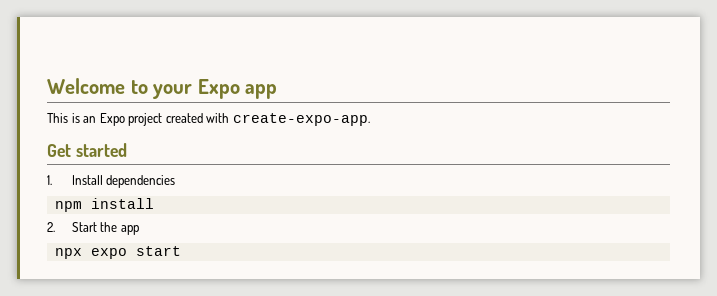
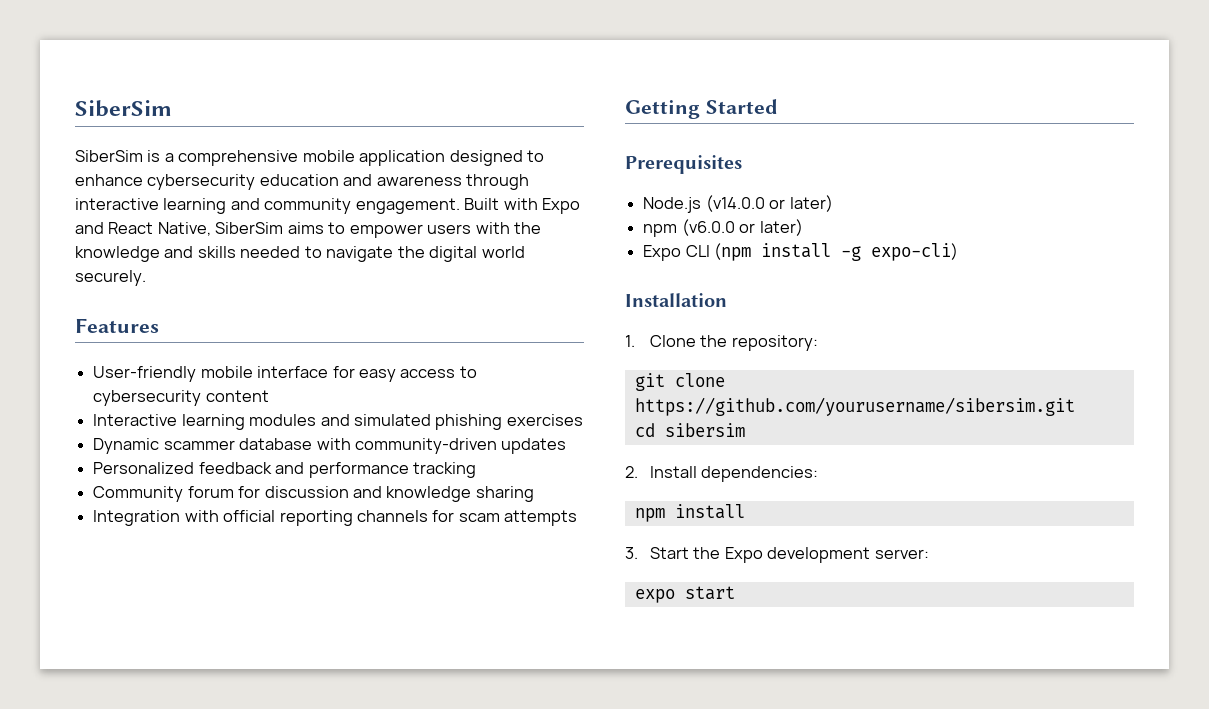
[47,78,278,99] [47,113,370,126] [47,143,127,157] [47,175,176,188] Welcome to your Expo app // This is an Expo project created with create-expo-app. // Get started // 1. Install dependencies -> [75,100,172,117] [75,150,545,166] [75,174,530,190] [75,198,581,214] [75,222,542,238] [75,246,525,262] [75,270,146,286] [75,318,159,333] [93,366,477,382] [93,390,269,406] [93,414,583,430] [93,438,567,454] [93,462,476,478] [93,486,534,502] [93,510,578,526] [625,99,778,119] [625,155,742,174] [643,195,833,213] [643,219,803,237] [643,243,959,261] [625,293,727,307] [625,335,818,351] [634,373,725,391] [634,397,1075,416] [634,423,745,437] [625,466,819,482] SiberSim // SiberSim is a comprehensive mobile application designed to enhance cybersecurity education and awareness through interactive learning and community engagement. Built with Expo and React Native, SiberSim aims to empower users with the knowledge and skills needed to navigate the digital world securely. // Features // User-friendly mobile interface for easy access to cybersecurity content // Interactive learning modules and simulated phishing exercises // Dynamic scammer database with community-driven updates // Personalized feedback and performance tracking // Community forum for discussion and knowledge sharing // Integration with official reporting channels for scam attempts // Getting Started // Prerequisites // Node.js (v14.0.0 or later) // npm (v6.0.0 or later) // Expo CLI (npm install -g expo-cli) // Installation // 1. Clone the repository: // git clone https://github.com/yourusername/sibersim.git // cd sibersim // 2. Install dependencies:
[47,222,55,232] 2. -> [625,547,638,559] 3.
[120,225,139,235] [54,248,82,259] app // npx -> [724,547,929,563] Expo development server: //

